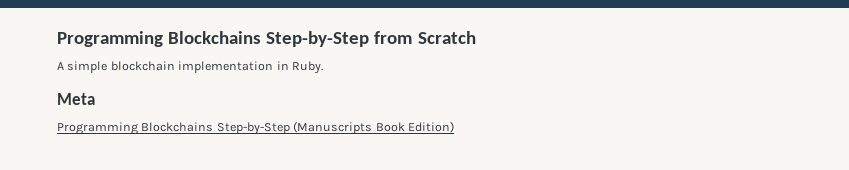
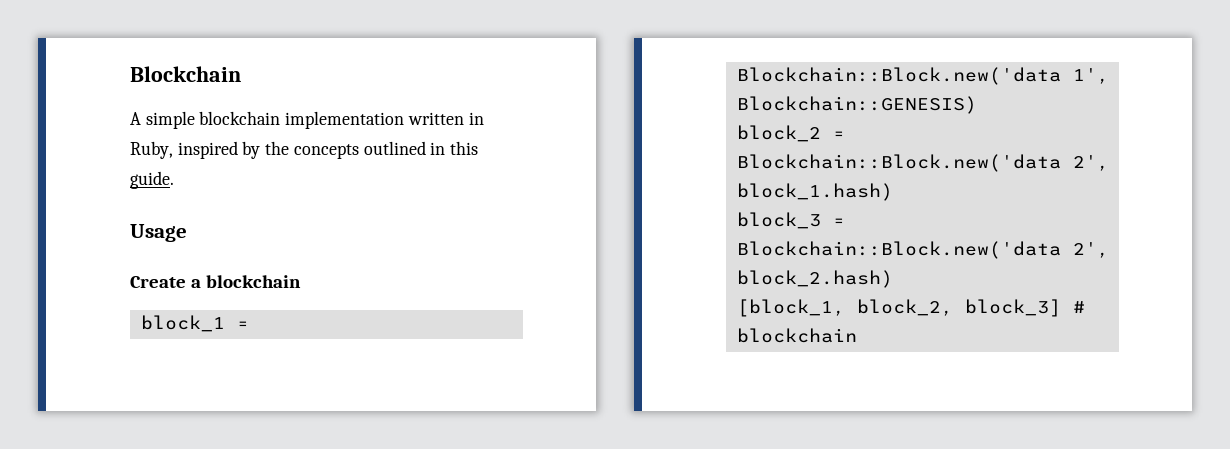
[57,31,476,47] Programming Blockchains Step-by-Step from Scratch -> [130,66,241,82] Blockchain
[276,61,323,74] [57,93,95,105] [57,121,454,135] in Ruby. // Meta // Programming Blockchains Step-by-Step (Manuscripts Book Edition) -> [407,112,484,125] [130,141,479,159] [130,171,174,189] [130,224,187,242] [130,275,302,288] [140,315,249,332] [736,67,1109,85] [736,96,977,114] [736,125,845,142] [736,154,1109,172] [736,183,893,201] [736,212,845,229] [736,241,1109,259] [736,270,893,288] [736,299,1085,317] [736,328,857,343] written in Ruby, inspired by the concepts outlined in this guide. // Usage // Create a blockchain // block_1 = Blockchain::Block.new('data 1', Blockchain::GENESIS) // block_2 = Blockchain::Block.new('data 2', block_1.hash) // block_3 = Blockchain::Block.new('data 2', block_2.hash) // [block_1, block_2, block_3] # blockchain

